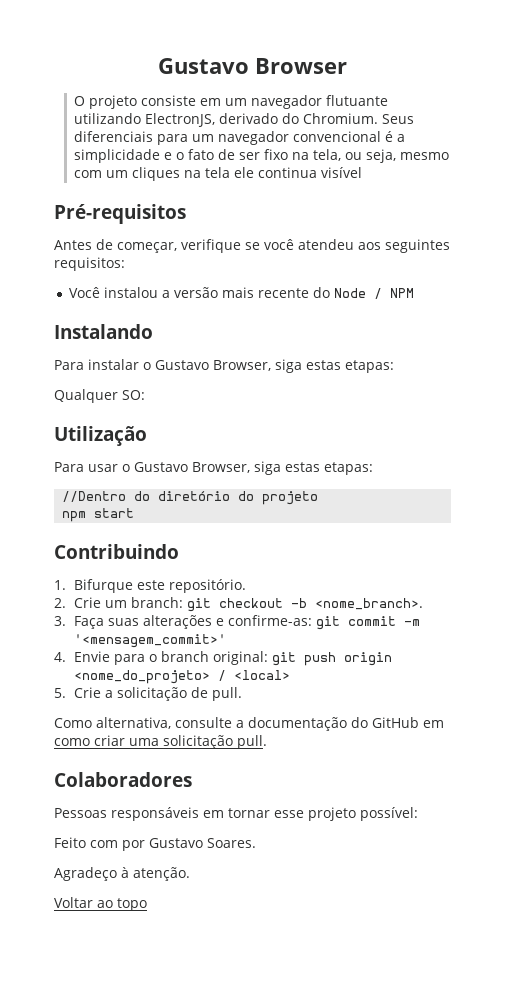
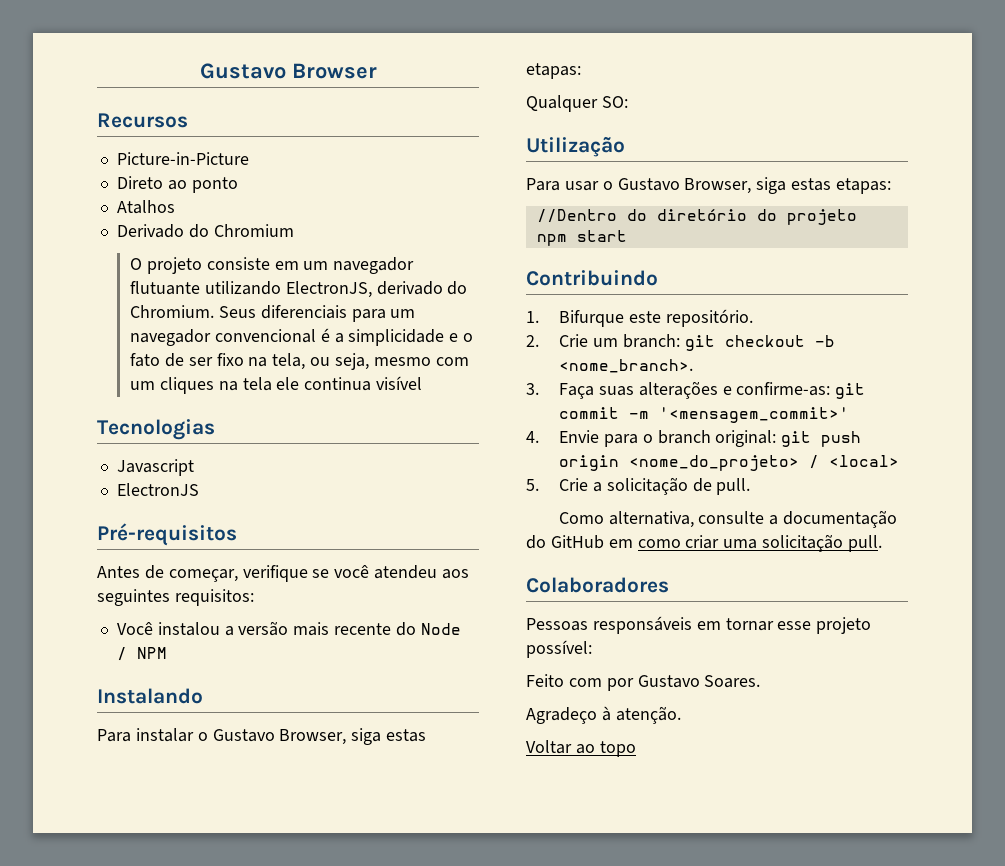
(347, 66) none -> [97,113,188,128] [116,152,249,165] [116,176,238,193] [116,200,175,214] [116,224,294,238] // Recursos // Picture-in-Picture // Direto ao ponto // Atalhos // Derivado do Chromium
(363, 172) none -> [97,419,215,440] [116,459,194,476] [116,483,199,496] // Tecnologias // Javascript // ElectronJS

